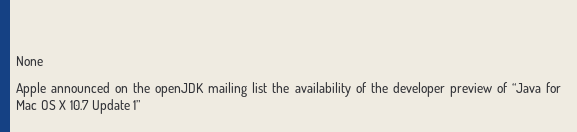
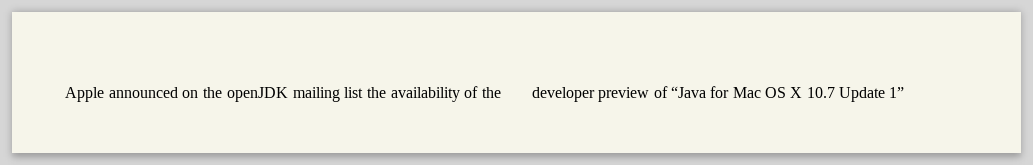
[16,56,43,66] None // -> (65, 94) none

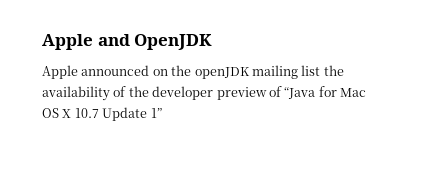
[65,87,104,102] Apple -> [42,34,213,50] [42,65,78,79] Apple and OpenJDK // Apple

